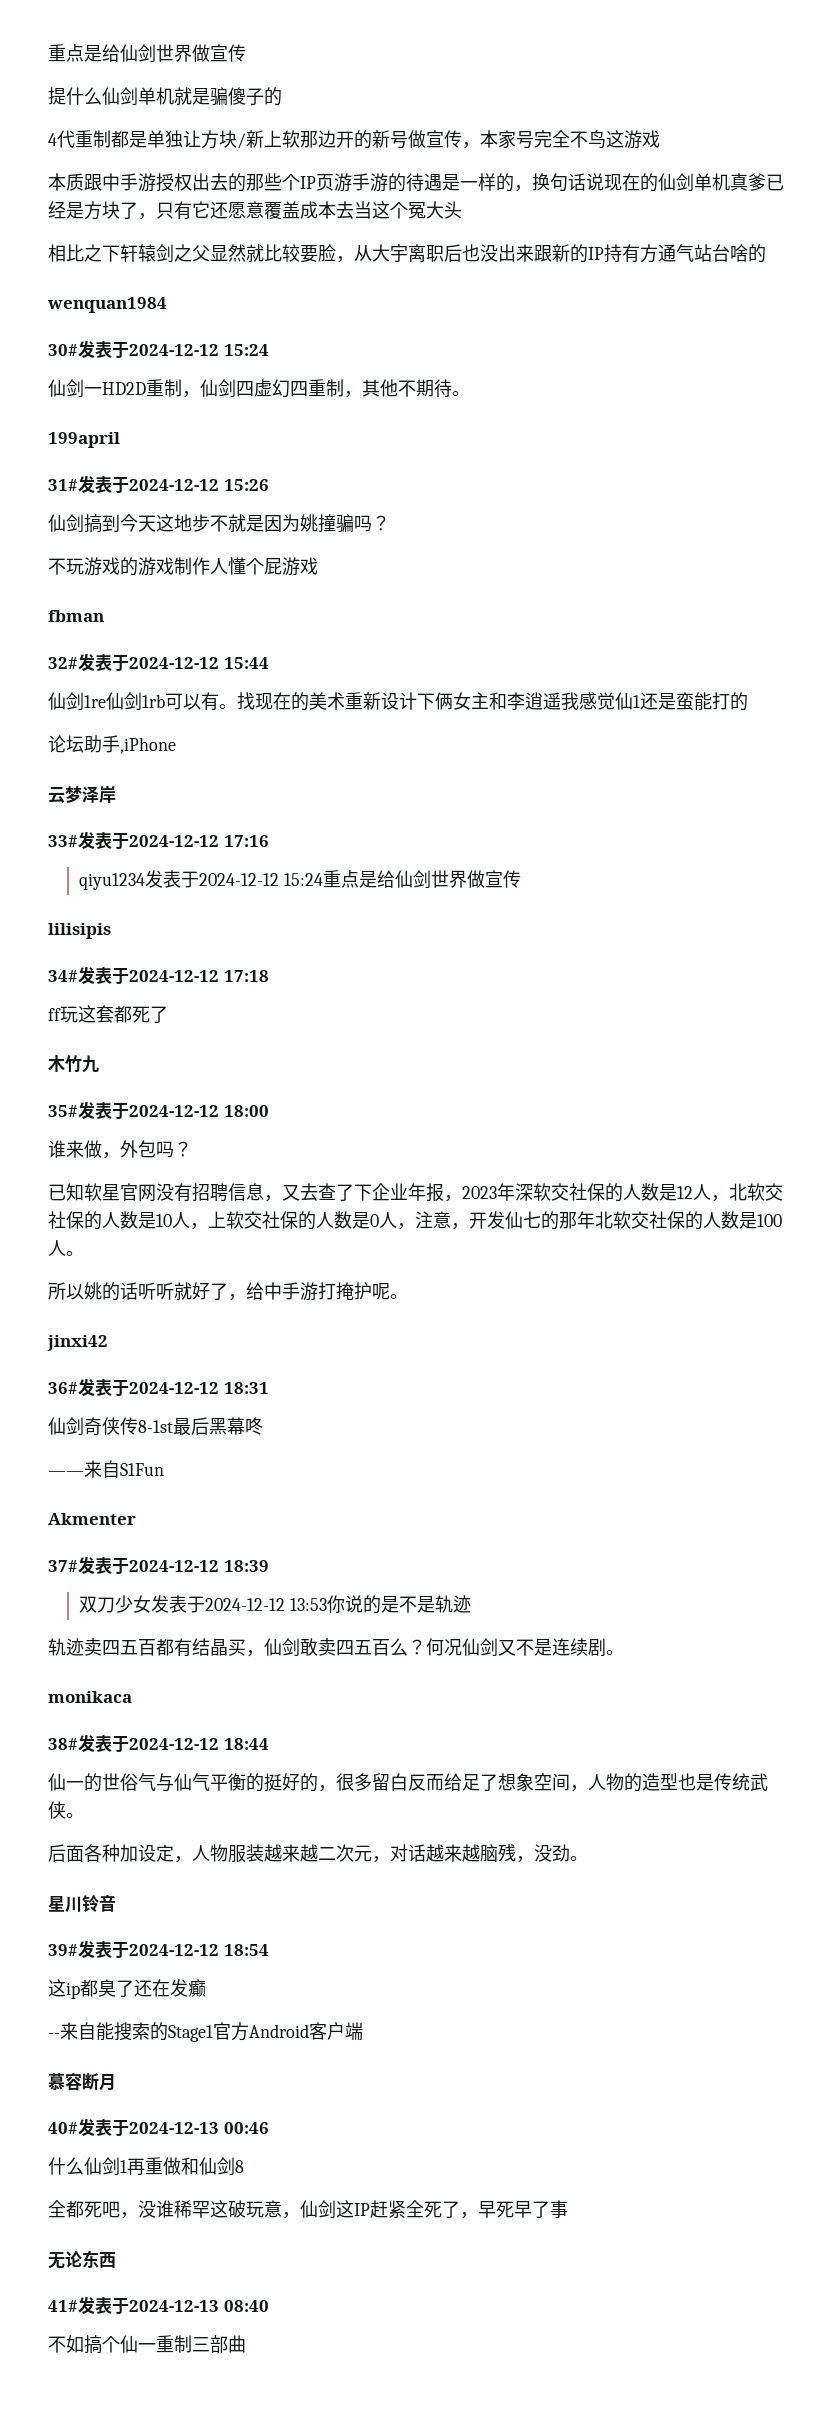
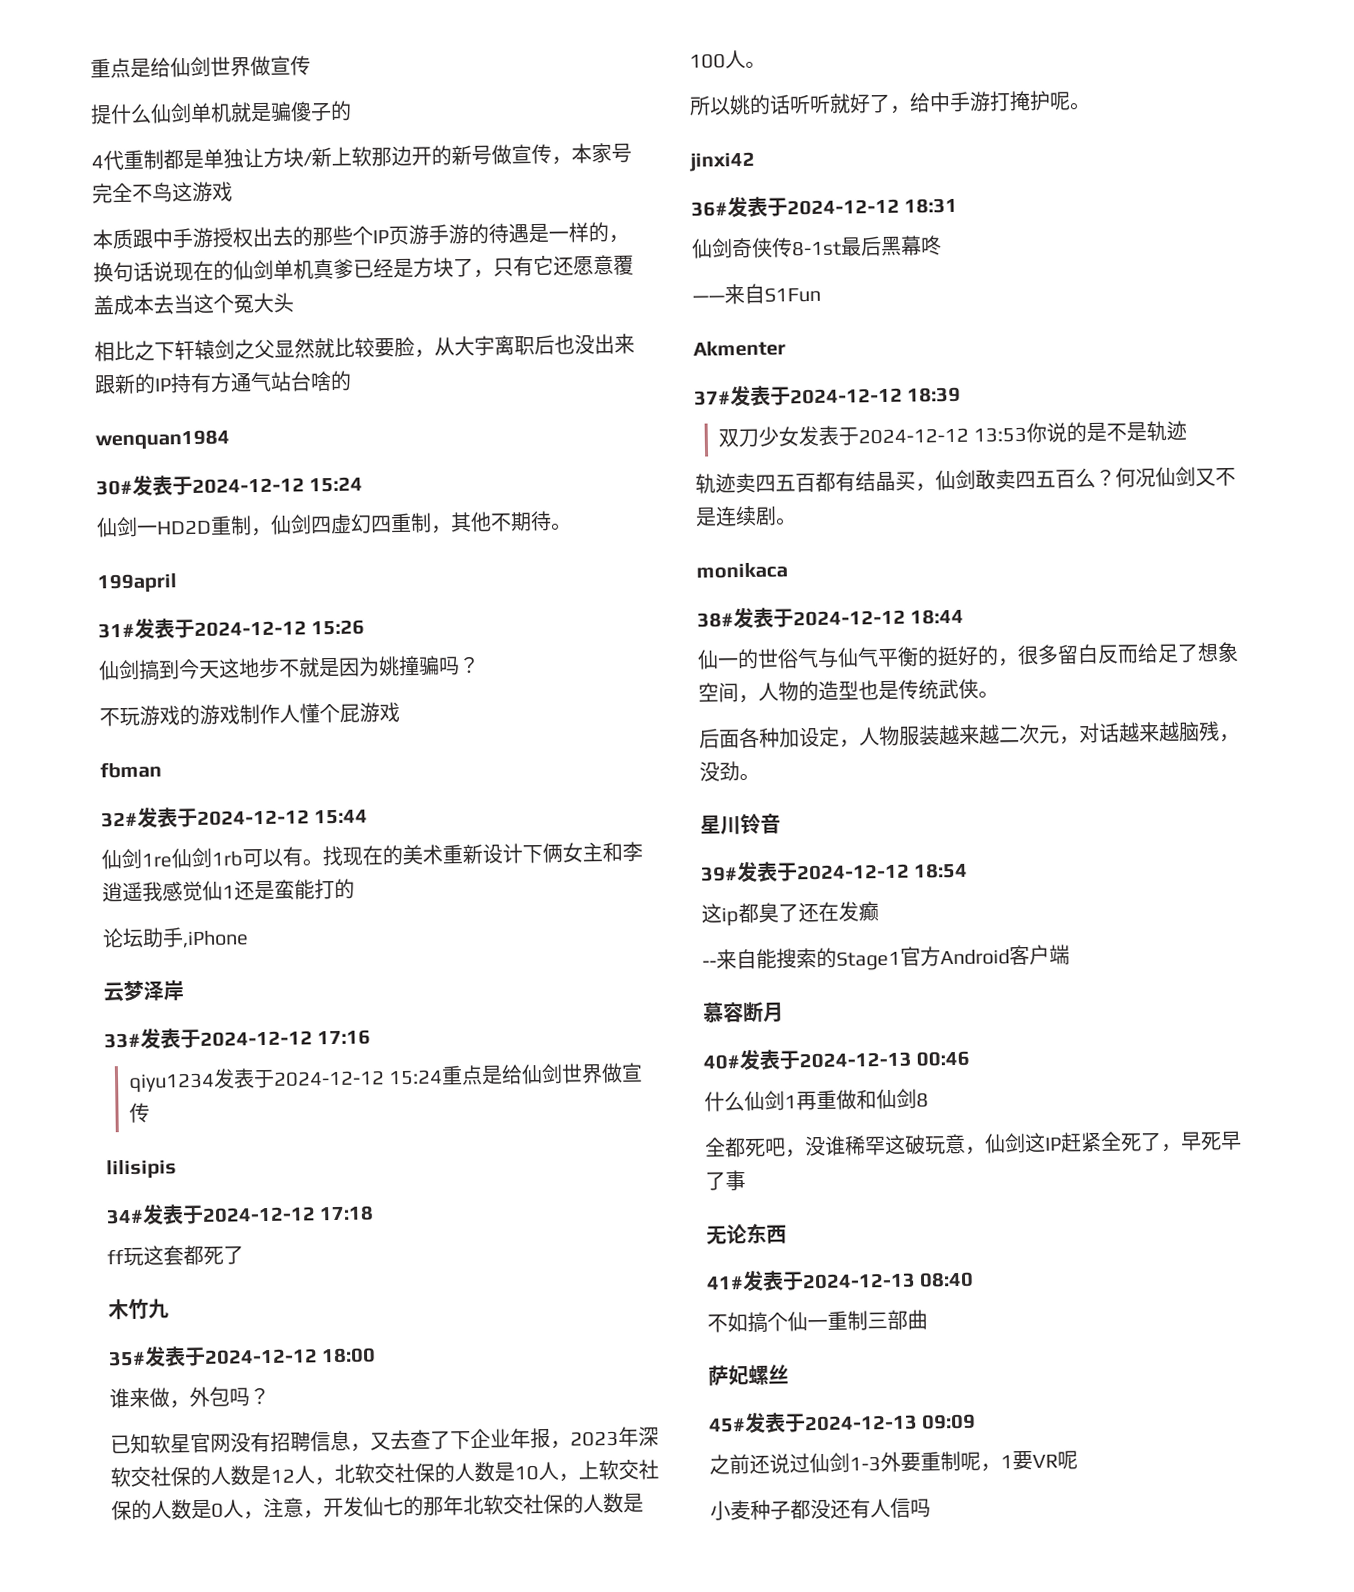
(246, 2344) none -> [708,1364,789,1386] [709,1412,977,1434] [709,1450,1078,1475] [710,1497,931,1521] // 萨妃螺丝 // 45#发表于2024-12-13 09:09 // 之前还说过仙剑1-3外要重制呢，1要VR呢 // 小麦种子都没还有人信吗

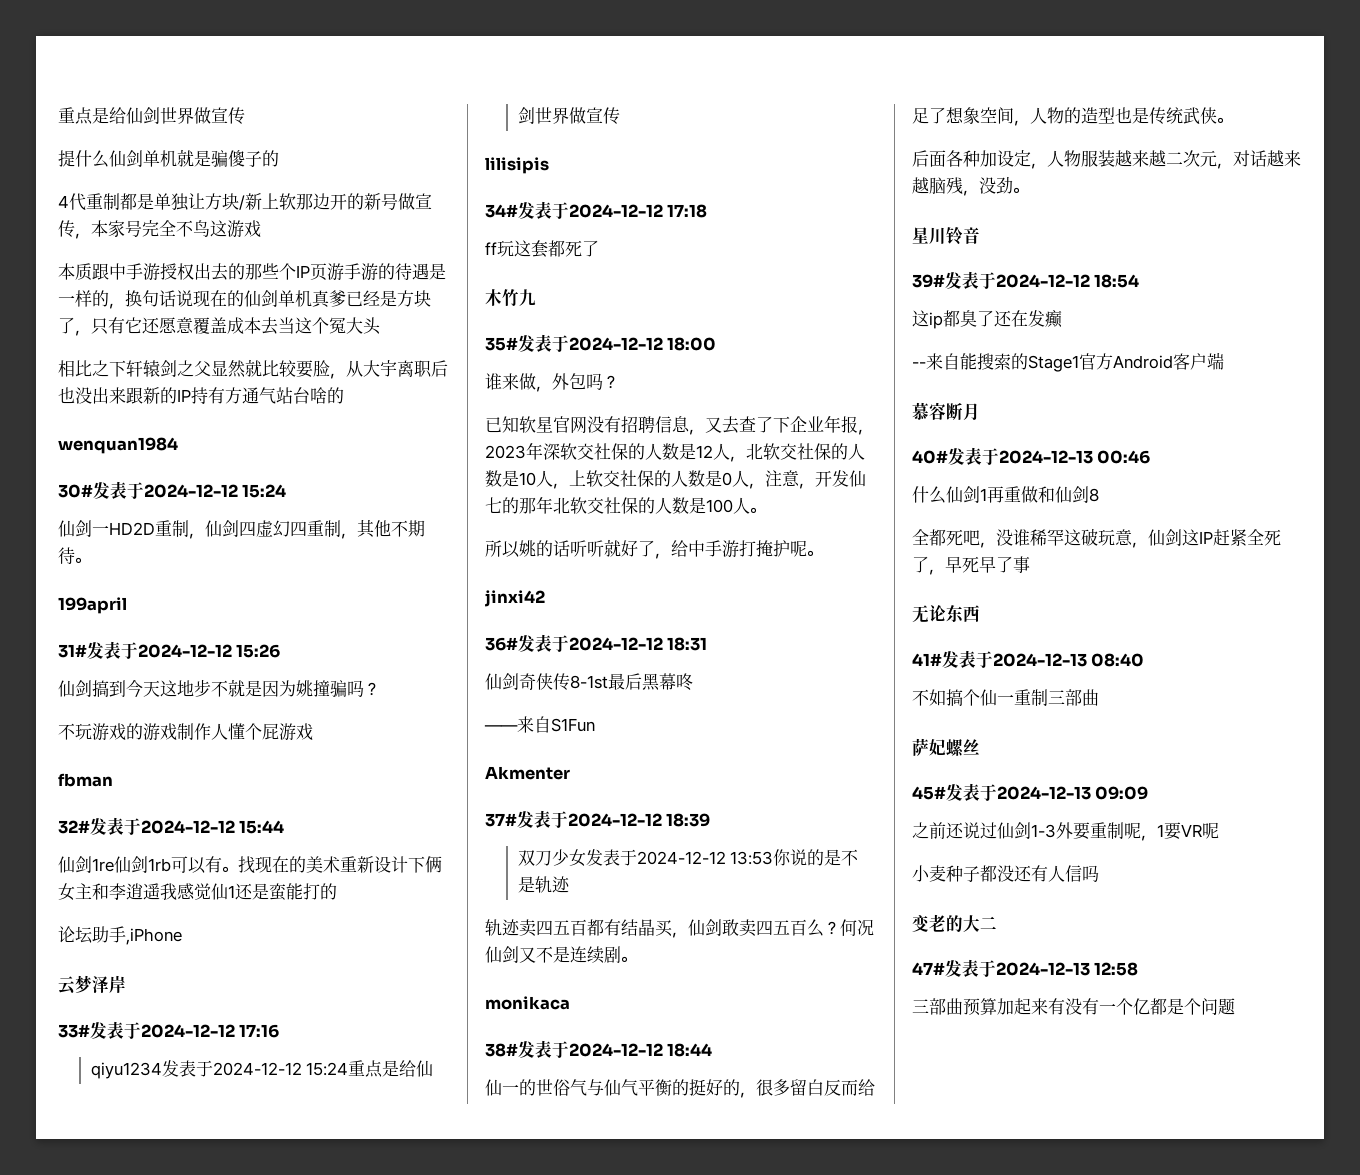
(931, 1508) none -> [912,914,997,932] [912,959,1139,977] [912,998,1235,1016] // 变老的大二 // 47#发表于2024-12-13 12:58 // 三部曲预算加起来有没有一个亿都是个问题

